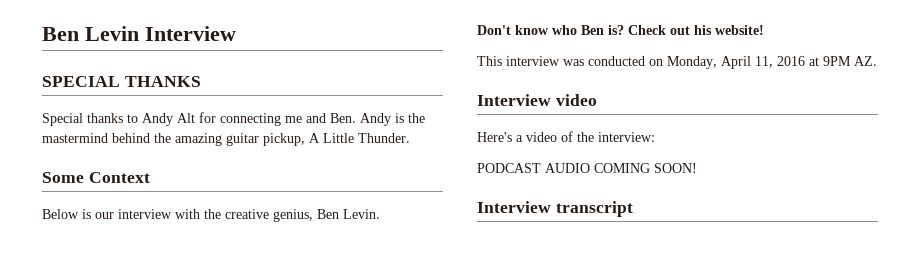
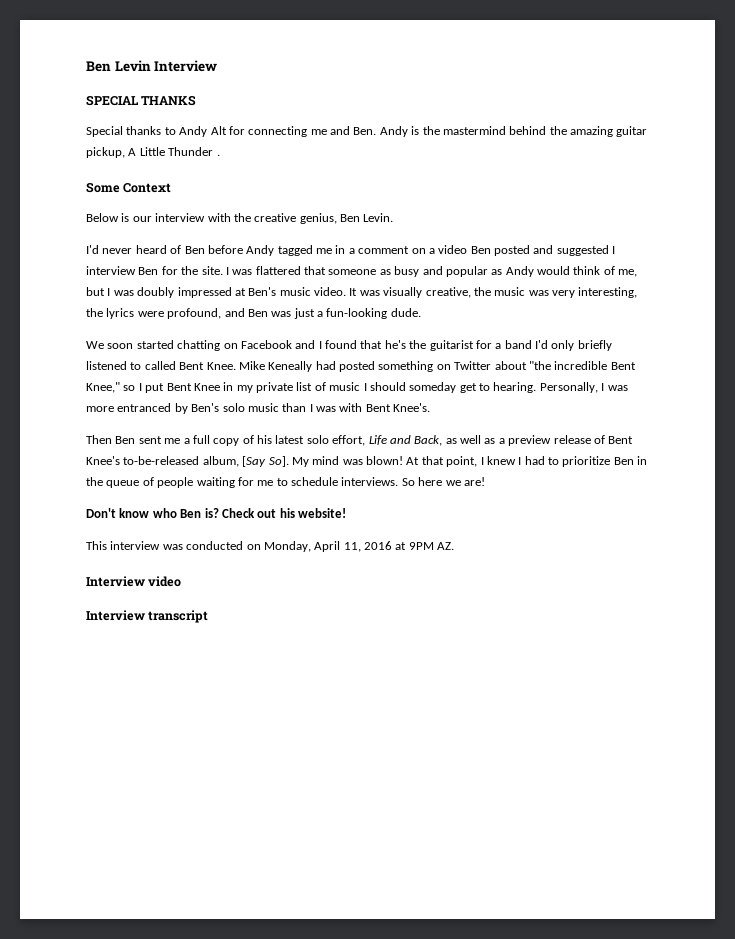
[358,133,410,143] Thunder. -> [168,147,220,156] Thunder .
(380, 214) none -> [86,245,616,256] [86,266,638,277] [86,287,638,298] [86,308,421,319] [86,340,612,351] [86,361,636,372] [86,382,628,393] [86,403,431,414] [86,435,634,446] [86,456,648,467] [86,477,485,488] // I'd never heard of Ben before Andy tagged me in a comment on a video Ben posted and suggested I interview Ben for the site. I was flattered that someone as busy and popular as Andy would think of me, but I was doubly impressed at Ben's music video. It was visually creative, the music was very interesting, the lyrics were profound, and Ben was just a fun-looking dude. // We soon started chatting on Facebook and I found that he's the guitarist for a band I'd only briefly listened to called Bent Knee. Mike Keneally had posted something on Twitter about "the incredible Bent Knee," so I put Bent Knee in my private list of music I should someday get to hearing. Personally, I was more entranced by Ben's solo music than I was with Bent Knee's. // Then Ben sent me a full copy of his latest solo effort, Life and Back, as well as a preview release of Bent Knee's to-be-released album, [Say So]. My mind was blown! At that point, I knew I had to prioritize Ben in the queue of people waiting for me to schedule interviews. So here we are!
[477,131,655,142] [477,163,697,173] // Here's a video of the interview: // PODCAST AUDIO COMING SOON! -> (182, 581) none

